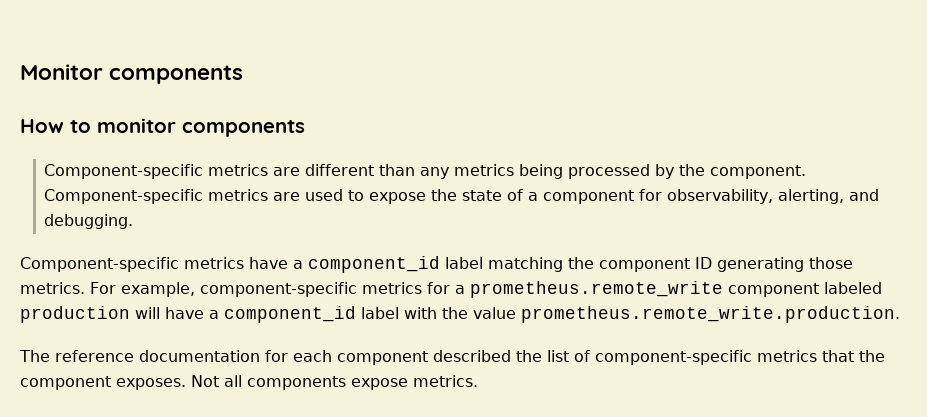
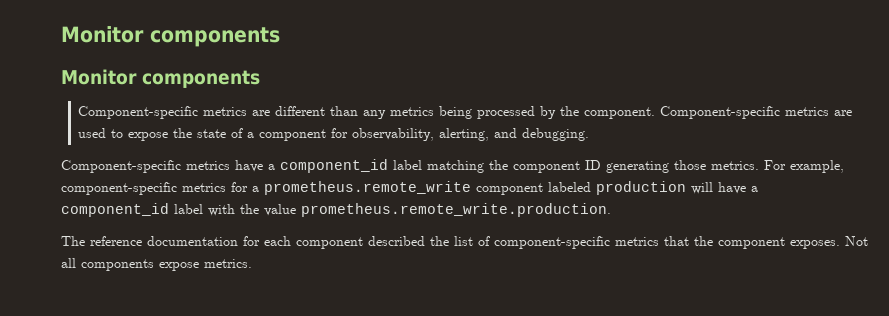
[20,64,244,84] [20,118,176,133] Monitor components // How to monitor -> [61,26,280,47] [61,69,137,85] Monitor components // Monitor

